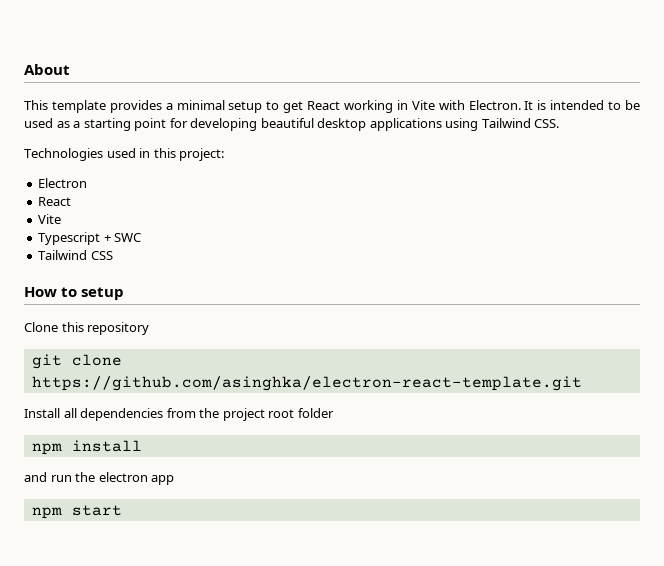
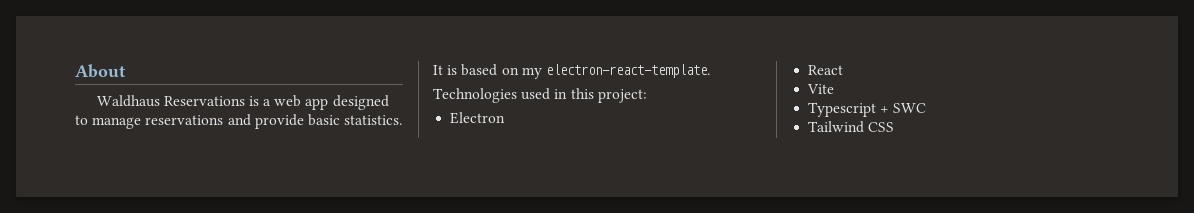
[24,100,641,113] [24,118,560,131] This template provides a minimal setup to get React working in Vite with Electron. It is intended to be used as a starting point for developing beautiful desktop applications using Tailwind CSS. -> [96,95,389,110] [75,114,403,129] [433,64,710,79] Waldhaus Reservations is a web app designed to manage reservations and provide basic statistics. It is based on my electron-react-template.
[24,287,125,300] [24,322,150,335] [31,354,122,369] [31,376,582,391] [24,408,334,421] [31,440,142,455] [24,472,175,485] [31,505,122,519] // How to setup // Clone this repository // git clone https://github.com/asinghka/electron-react-template.git // Install all dependencies from the project root folder // npm install // and run the electron app // npm start -> (895, 127) none

